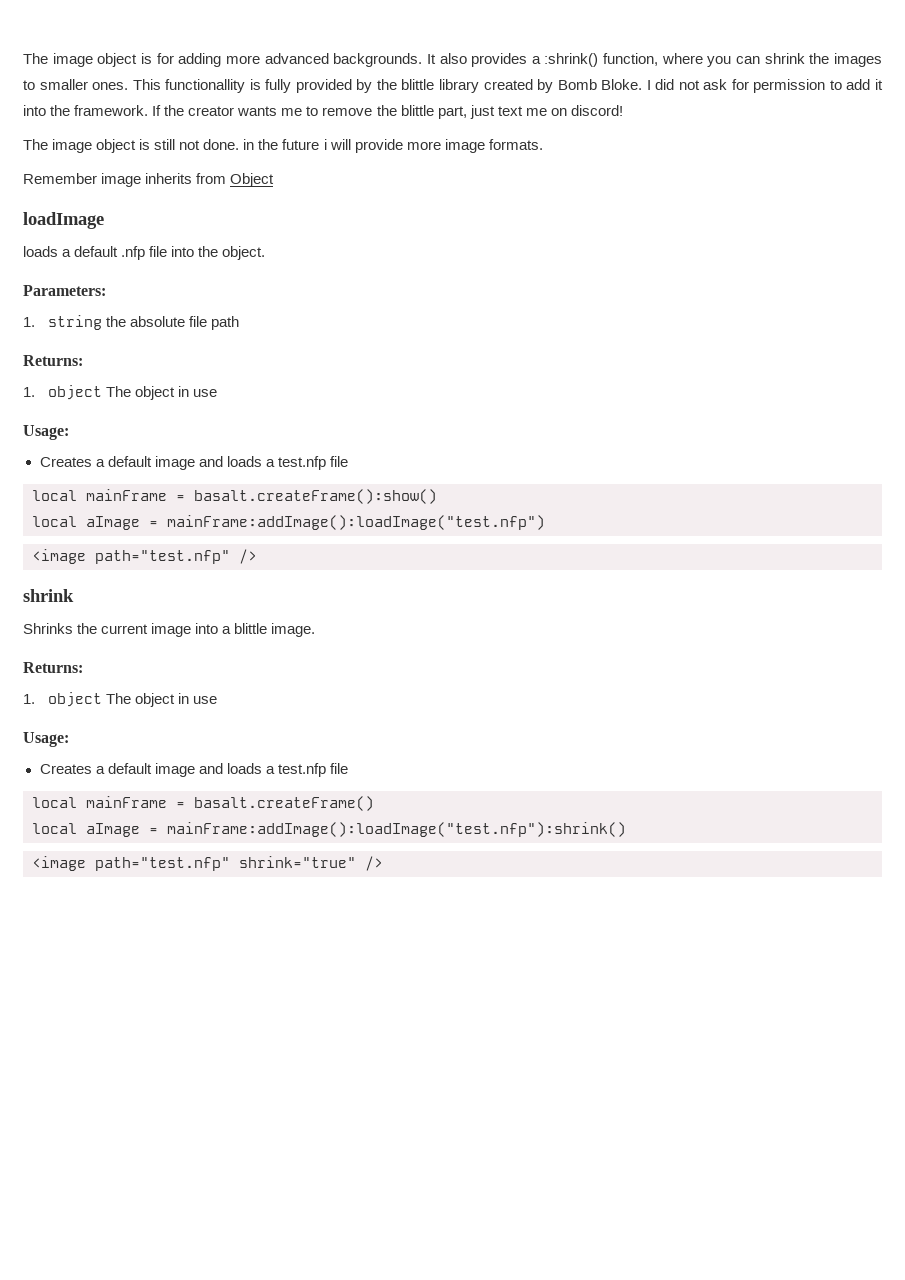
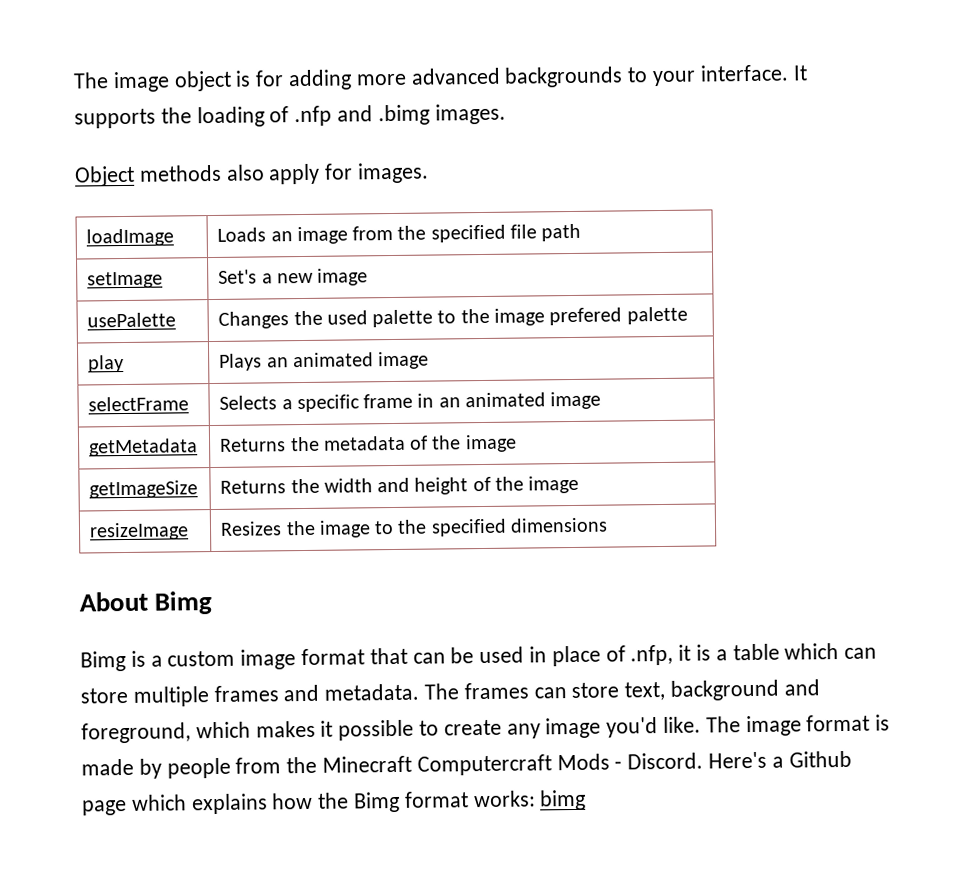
[333,53,882,67] [23,79,883,93] [23,105,623,119] [23,139,543,153] [23,173,275,187] [23,212,104,229] [23,246,266,260] [23,285,106,296] [23,315,240,330] [23,355,83,366] [23,385,218,400] [23,425,69,440] [39,456,348,470] [32,489,437,504] [32,515,545,530] [32,549,257,564] [23,589,74,602] [23,623,316,637] [23,662,83,673] [23,692,218,707] [23,732,69,747] [39,763,348,777] [32,796,374,811] [32,822,626,837] [32,856,383,871] backgrounds. It also provides a :shrink() function, where you can shrink the images to smaller ones. This functionallity is fully provided by the blittle library created by Bomb Bloke. I did not ask for permission to add it into the framework. If the creator wants me to remove the blittle part, just text me on discord! // The image object is still not done. in the future i will provide more image formats. // Remember image inherits from Object // loadImage // loads a default .nfp file into the object. // Parameters: // 1. string the absolute file path // Returns: // 1. object The object in use // Usage: // Creates a default image and loads a test.nfp file // local mainFrame = basalt.createFrame():show() // local aImage = mainFrame:addImage():loadImage("test.nfp") // <image path="test.nfp" /> // shrink // Shrinks the current image into a blittle image. // Returns: // 1. object The object in use // Usage: // Creates a default image and loads a test.nfp file // local mainFrame = basalt.createFrame() // local aImage = mainFrame:addImage():loadImage("test.nfp"):shrink() // <image path="test.nfp" shrink="true" /> -> [504,64,808,88] [74,103,506,129] [74,162,430,187] [86,228,175,247] [217,223,582,245] [87,271,164,289] [218,268,369,286] [87,312,177,328] [218,306,688,329] [88,354,125,373] [219,351,430,371] [88,396,190,412] [219,391,602,413] [89,438,199,457] [220,434,517,453] [89,480,199,499] [220,475,580,495] [89,522,190,541] [220,517,609,538] [79,591,213,615] [80,643,878,672] [80,679,820,707] [81,714,891,744] [81,750,852,779] [82,789,587,816] backgrounds to your interface. It supports the loading of .nfp and .bimg images. // Object methods also apply for images. // loadImage | Loads an image from the specified file path // setImage | Set's a new image // usePalette | Changes the used palette to the image prefered palette // play | Plays an animated image // selectFrame | Selects a specific frame in an animated image // getMetadata | Returns the metadata of the image // getImageSize | Returns the width and height of the image // resizeImage | Resizes the image to the specified dimensions // About Bimg // Bimg is a custom image format that can be used in place of .nfp, it is a table which can store multiple frames and metadata. The frames can store text, background and foreground, which makes it possible to create any image you'd like. The image format is made by people from the Minecraft Computercraft Mods - Discord. Here's a Github page which explains how the Bimg format works: bimg

